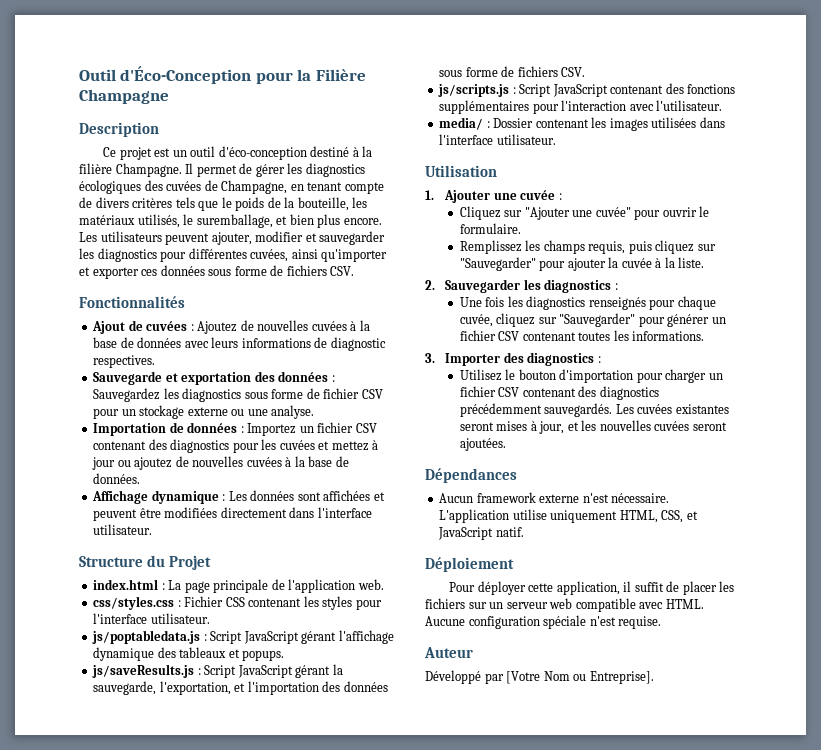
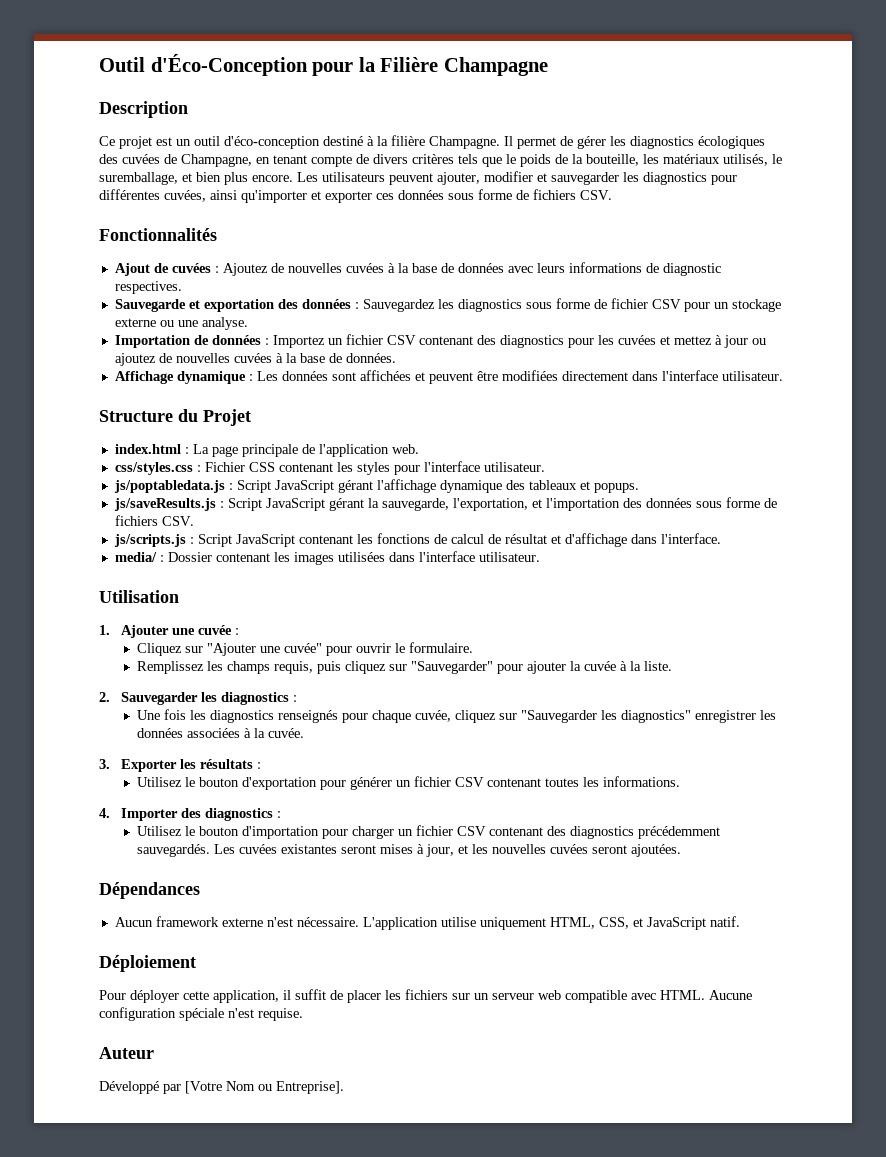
[665,83,736,94] [439,100,723,114] des fonctions supplémentaires pour l'interaction avec l'utilisateur. -> [356,533,721,547] les fonctions de calcul de résultat et d'affichage dans l'interface.
[559,313,636,327] "Sauvegarder" -> [520,710,776,723] [136,728,304,738] [99,759,261,772] [136,777,317,790] "Sauvegarder les diagnostics" enregistrer les données associées à la cuvée. // 3. Exporter les résultats : // Utilisez le bouton d'exportation
[425,353,435,363] 3. -> [99,808,110,818] 4.

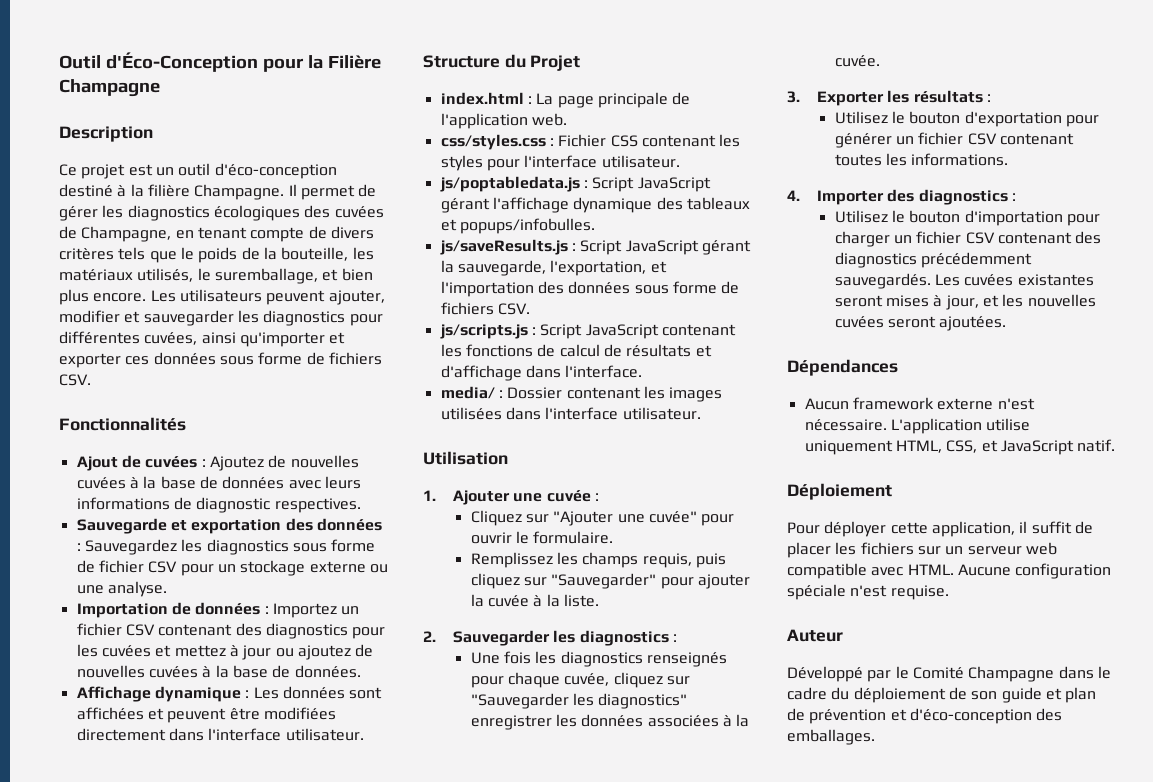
[593,483,639,493] popups. -> [459,218,595,234] popups/infobulles.
[504,534,547,544] résultat -> [626,344,692,357] résultats
[185,1081,344,1094] [Votre Nom ou Entreprise]. -> [895,666,1111,682] [787,687,1097,703] [787,708,1063,724] [787,729,875,745] le Comité Champagne dans le cadre du déploiement de son guide et plan de prévention et d'éco-conception des emballages.

